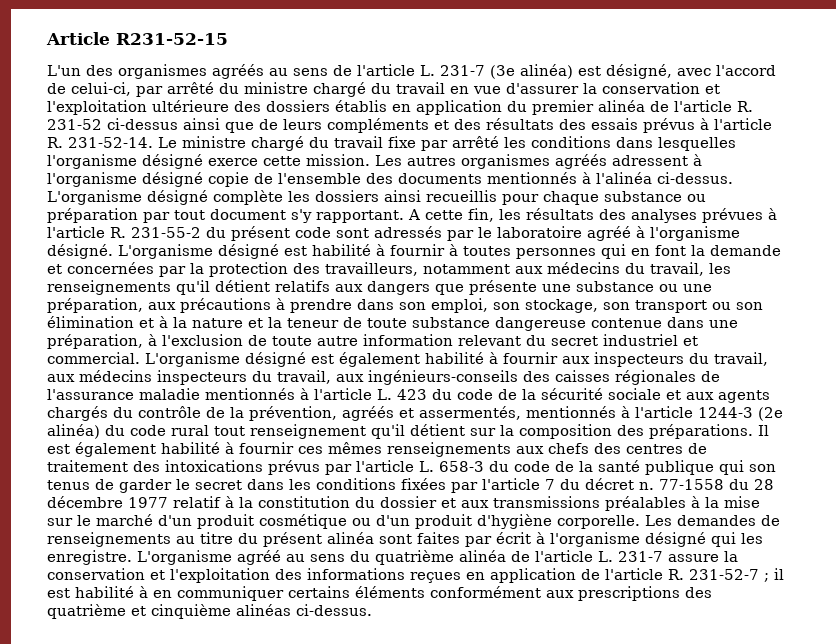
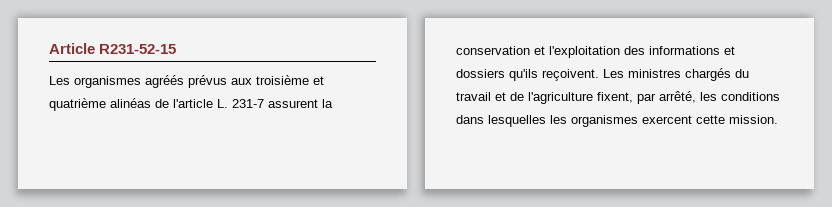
[47,64,776,79] [47,82,720,97] [47,100,753,115] [47,118,772,133] [47,136,736,151] [47,154,702,169] [47,172,733,187] [47,190,706,205] [47,208,777,223] [47,226,740,241] [47,244,781,259] [47,262,731,277] [47,280,712,295] [47,298,763,313] [47,316,738,331] [47,334,698,349] [47,352,768,367] [47,370,720,385] [47,388,770,403] [47,406,783,421] [47,424,769,439] [47,442,707,457] [47,460,776,475] [47,478,774,493] [47,496,760,511] [47,514,780,529] [47,532,763,547] [47,550,719,565] L'un des organismes agréés au sens de l'article L. 231-7 (3e alinéa) est désigné, avec l'accord de celui-ci, par arrêté du ministre chargé du travail en vue d'assurer la conservation et l'exploitation ultérieure des dossiers établis en application du premier alinéa de l'article R. 231-52 ci-dessus ainsi que de leurs compléments et des résultats des essais prévus à l'article R. 231-52-14. Le ministre chargé du travail fixe par arrêté les conditions dans lesquelles l'organisme désigné exerce cette mission. Les autres organismes agréés adressent à l'organisme désigné copie de l'ensemble des documents mentionnés à l'alinéa ci-dessus. L'organisme désigné complète les dossiers ainsi recueillis pour chaque substance ou préparation par tout document s'y rapportant. A cette fin, les résultats des analyses prévues à l'article R. 231-55-2 du présent code sont adressés par le laboratoire agréé à l'organisme désigné. L'organisme désigné est habilité à fournir à toutes personnes qui en font la demande et concernées par la protection des travailleurs, notamment aux médecins du travail, les renseignements qu'il détient relatifs aux dangers que présente une substance ou une préparation, aux précautions à prendre dans son emploi, son stockage, son transport ou son élimination et à la nature et la teneur de toute substance dangereuse contenue dans une préparation, à l'exclusion de toute autre information relevant du secret industriel et commercial. L'organisme désigné est également habilité à fournir aux inspecteurs du travail, aux médecins inspecteurs du travail, aux ingénieurs-conseils des caisses régionales de l'assurance maladie mentionnés à l'article L. 423 du code de la sécurité sociale et aux agents chargés du contrôle de la prévention, agréés et assermentés, mentionnés à l'article 1244-3 (2e alinéa) du code rural tout renseignement qu'il détient sur la composition des préparations. Il est également habilité à fournir ces mêmes renseignements aux chefs des centres de traitement des intoxications prévus par l'article L. 658-3 du code de la santé publique qui son tenus de garder le secret dans les conditions fixées par l'article 7 du décret n. 77-1558 du 28 décembre 1977 relatif à la constitution du dossier et aux transmissions préalables à la mise sur le marché d'un produit cosmétique ou d'un produit d'hygiène corporelle. Les demandes de renseignements au titre du présent alinéa sont faites par écrit à l'organisme désigné qui les enregistre. L'organisme agréé au sens du quatrième alinéa de l'article L. 231-7 assure -> [49,75,324,88] [49,98,318,111] Les organismes agréés prévus aux troisième et quatrième alinéas de l'article L. 231-7 assurent
[410,568,784,583] [47,586,712,601] [47,604,372,619] reçues en application de l'article R. 231-52-7 ; il est habilité à en communiquer certains éléments conformément aux prescriptions des quatrième et cinquième alinéas ci-dessus. -> [724,46,735,55] [456,68,749,81] [456,91,780,104] [456,115,778,127] et dossiers qu'ils reçoivent. Les ministres chargés du travail et de l'agriculture fixent, par arrêté, les conditions dans lesquelles les organismes exercent cette mission.

